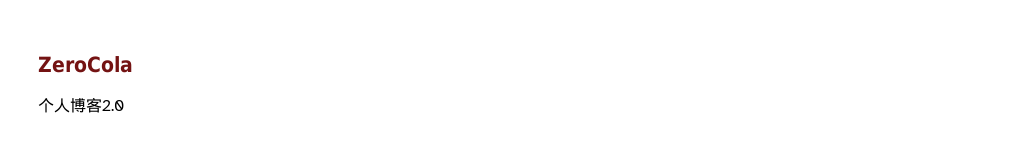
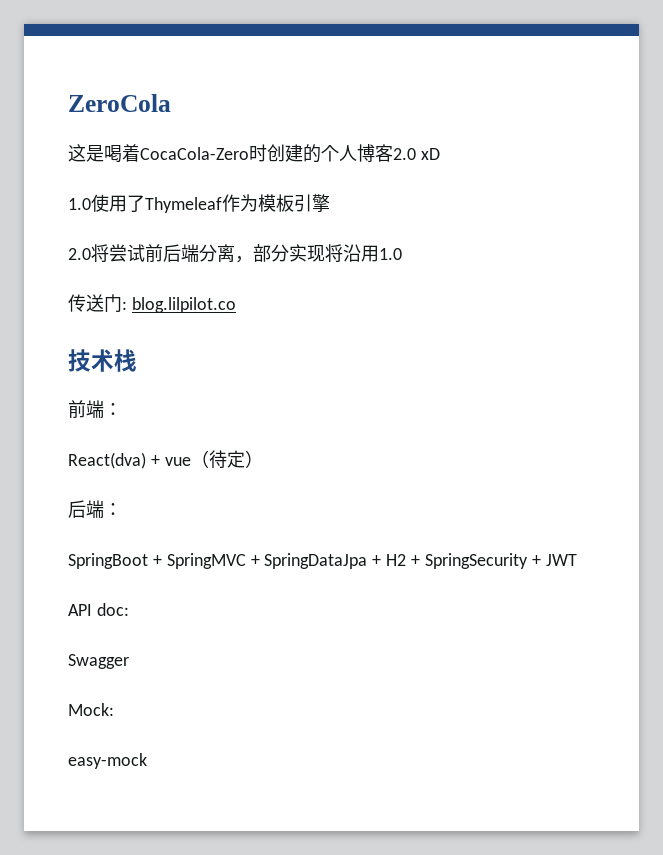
[38,97,124,113] 个人博客2.0 -> [68,144,440,163] [68,194,330,213] [68,244,402,263] [68,294,236,313] [68,349,137,372] [68,400,122,418] [68,450,263,469] [68,500,122,518] [68,553,577,569] [68,603,129,616] [68,654,129,669] [68,703,114,716] [68,753,147,769] 这是喝着CocaCola-Zero时创建的个人博客2.0 xD // 1.0使用了Thymeleaf作为模板引擎 // 2.0将尝试前后端分离，部分实现将沿用1.0 // 传送门: blog.lilpilot.co // 技术栈 // 前端： // React(dva) + vue（待定） // 后端： // SpringBoot + SpringMVC + SpringDataJpa + H2 + SpringSecurity + JWT // API doc: // Swagger // Mock: // easy-mock

